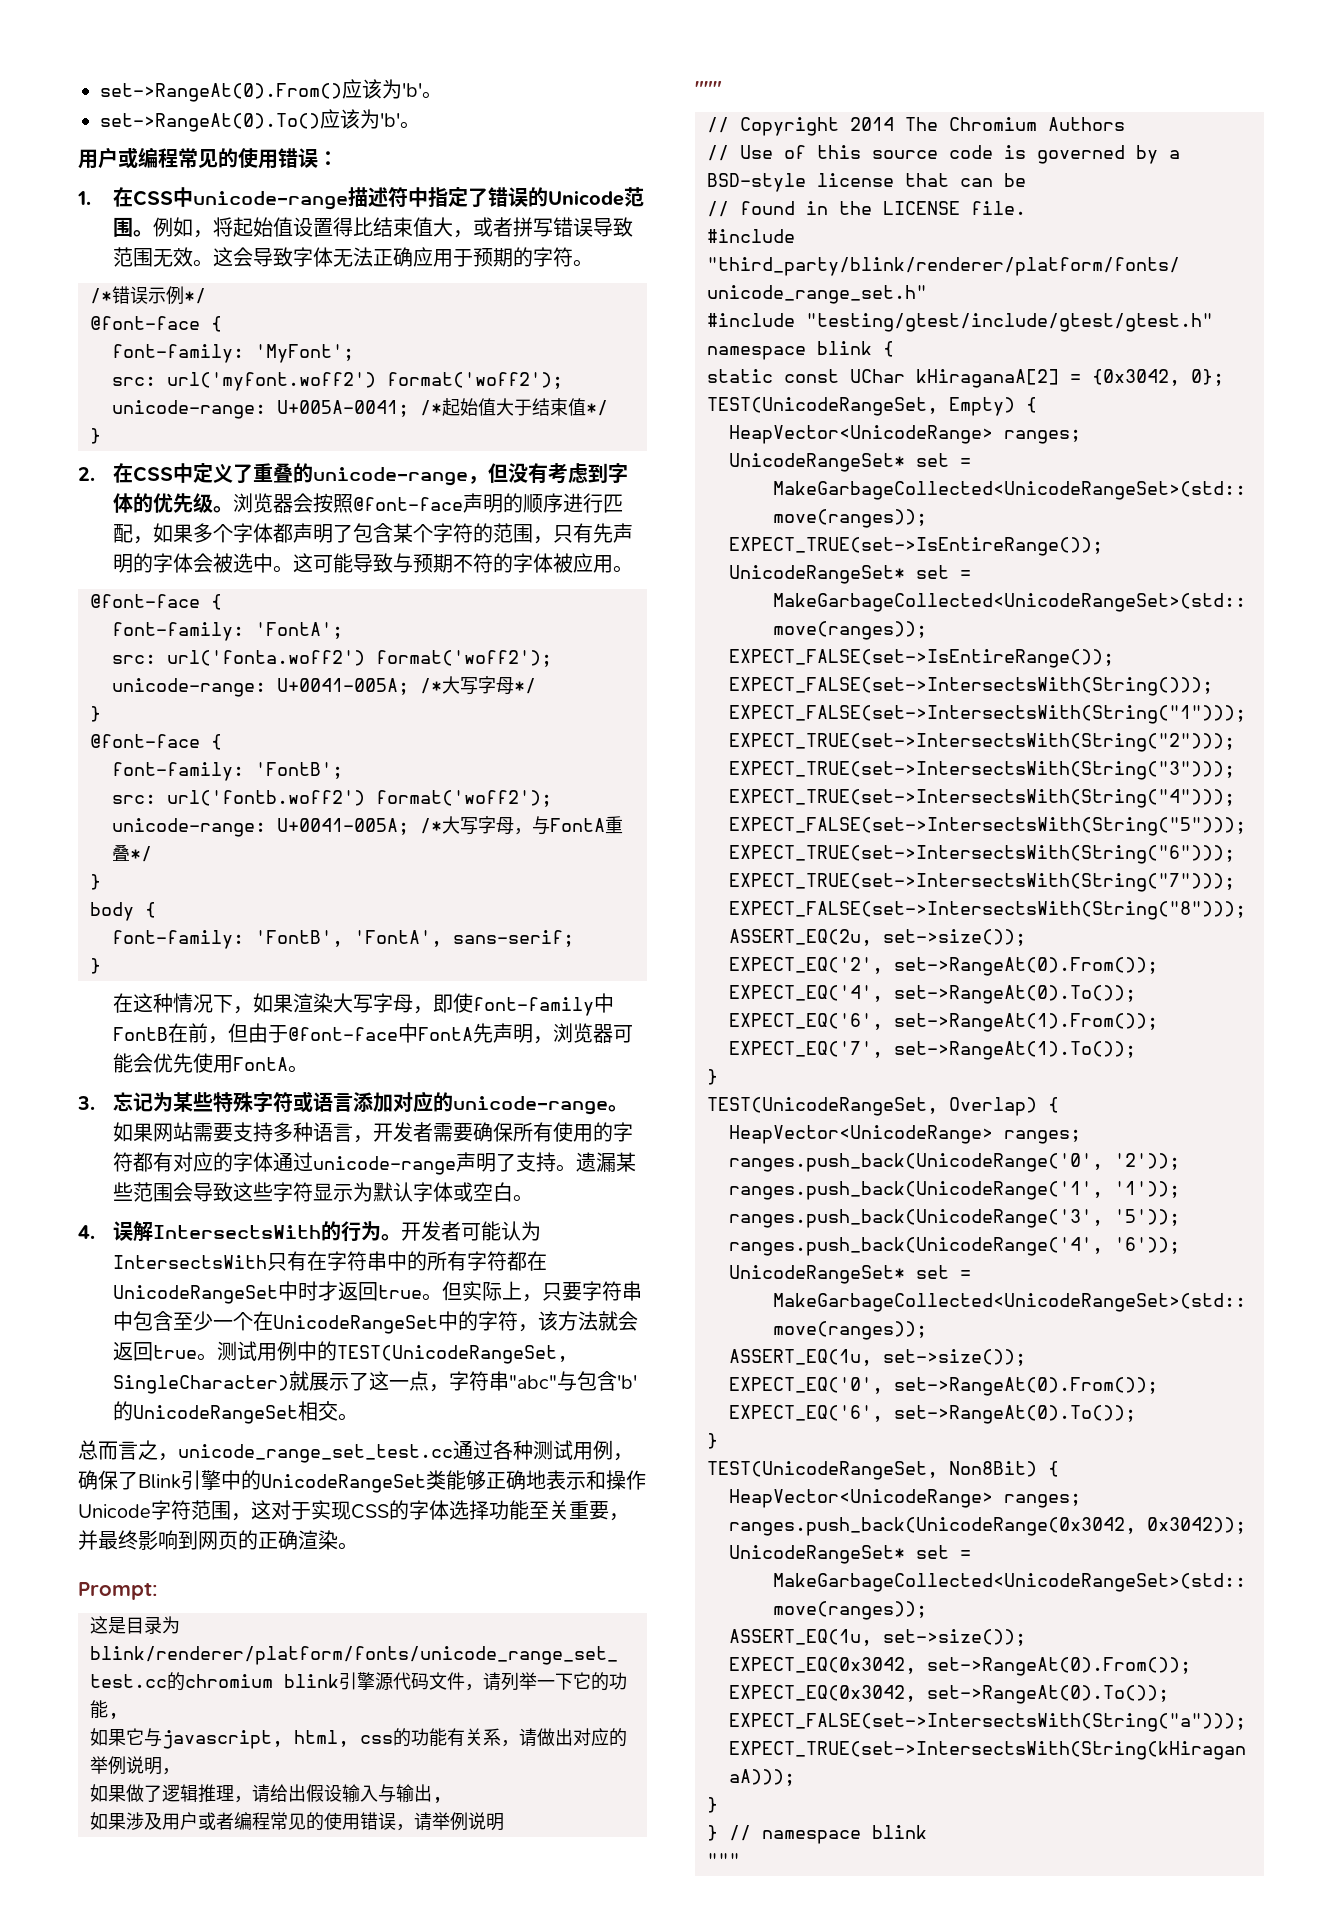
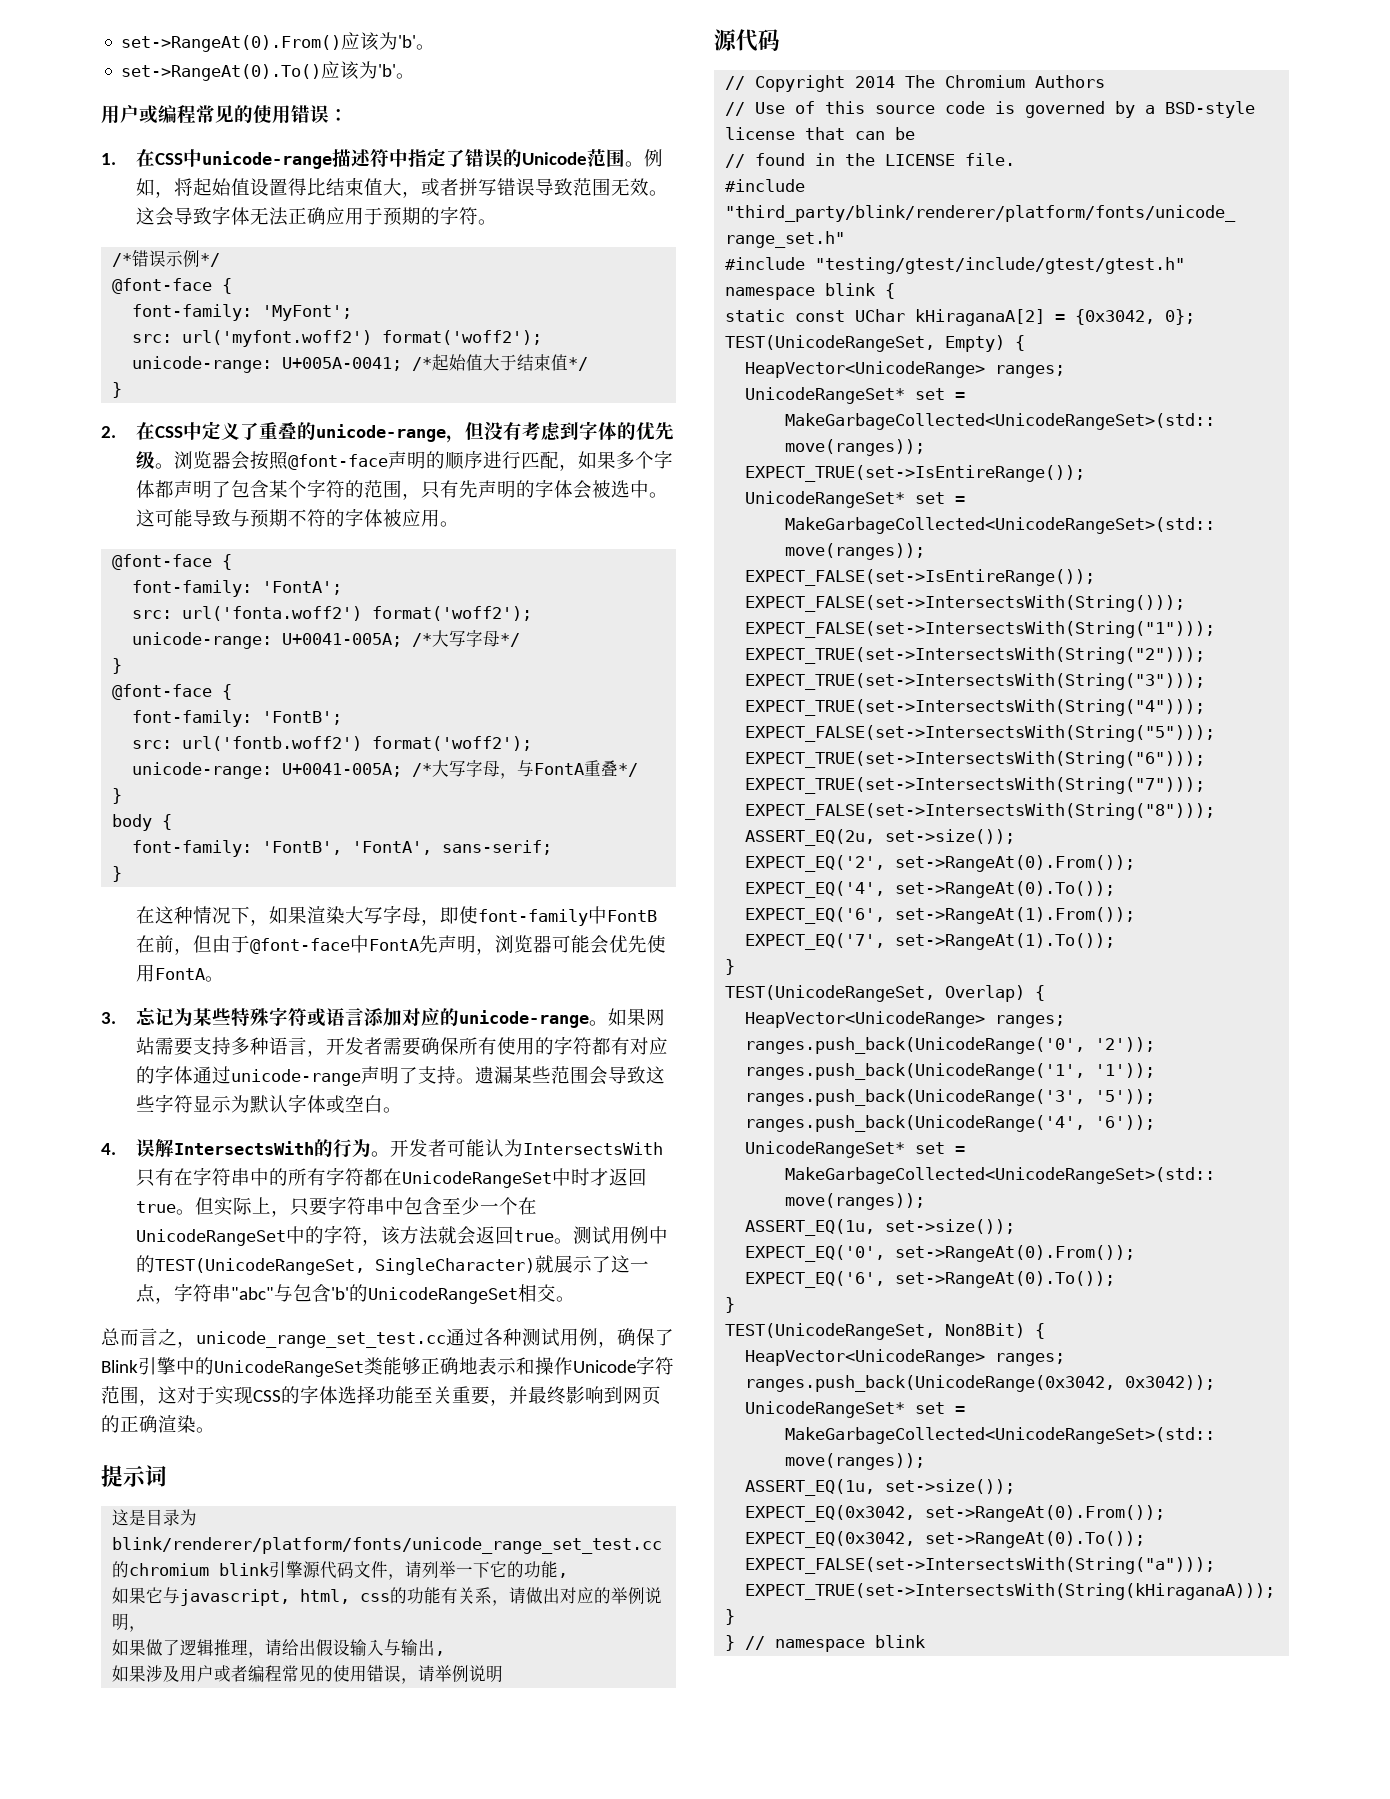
[78,1582,158,1600] Prompt: -> [101,1465,167,1487] 提示词
[695,81,722,95] """ -> [714,29,780,52] 源代码
[707,1853,740,1867] // """ -> (926, 1641) none

